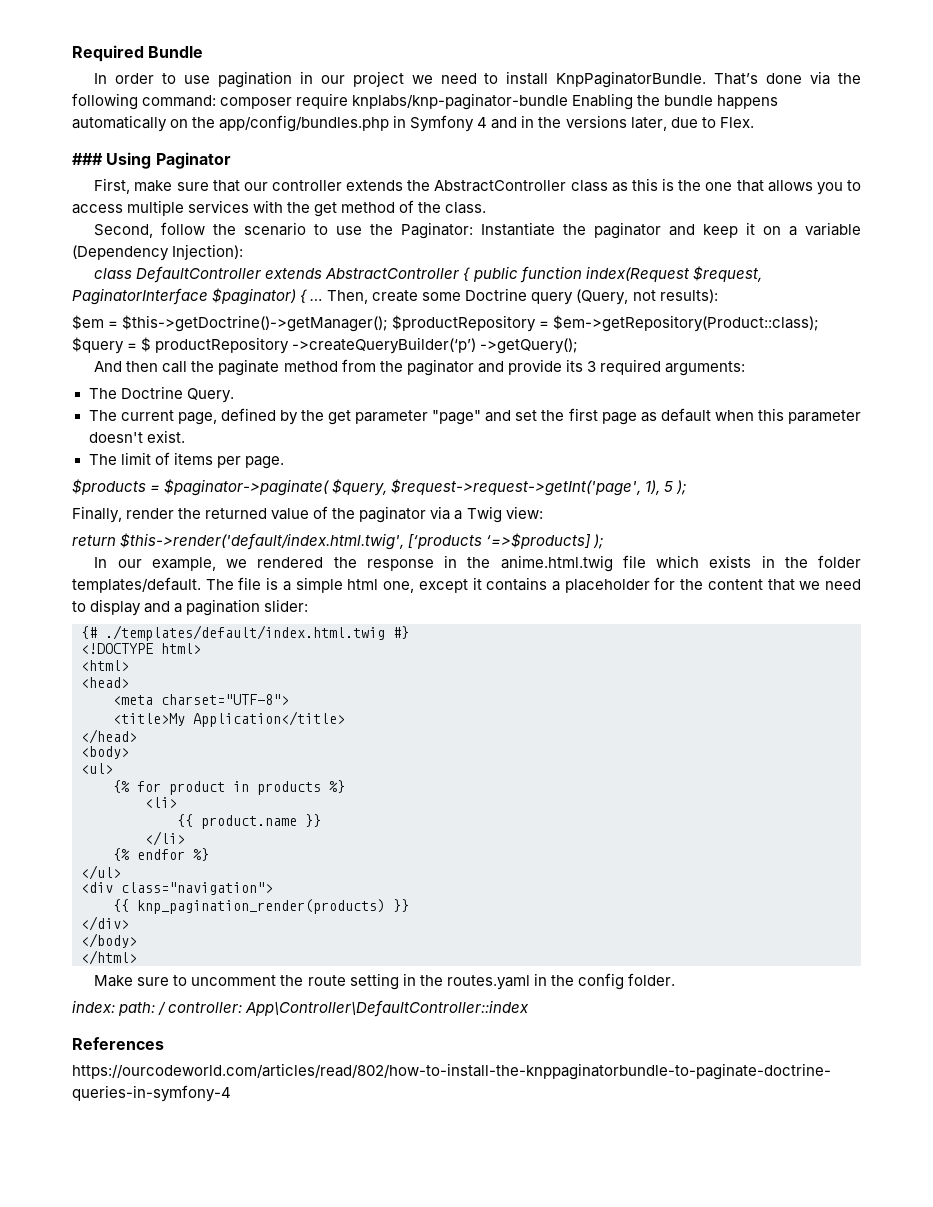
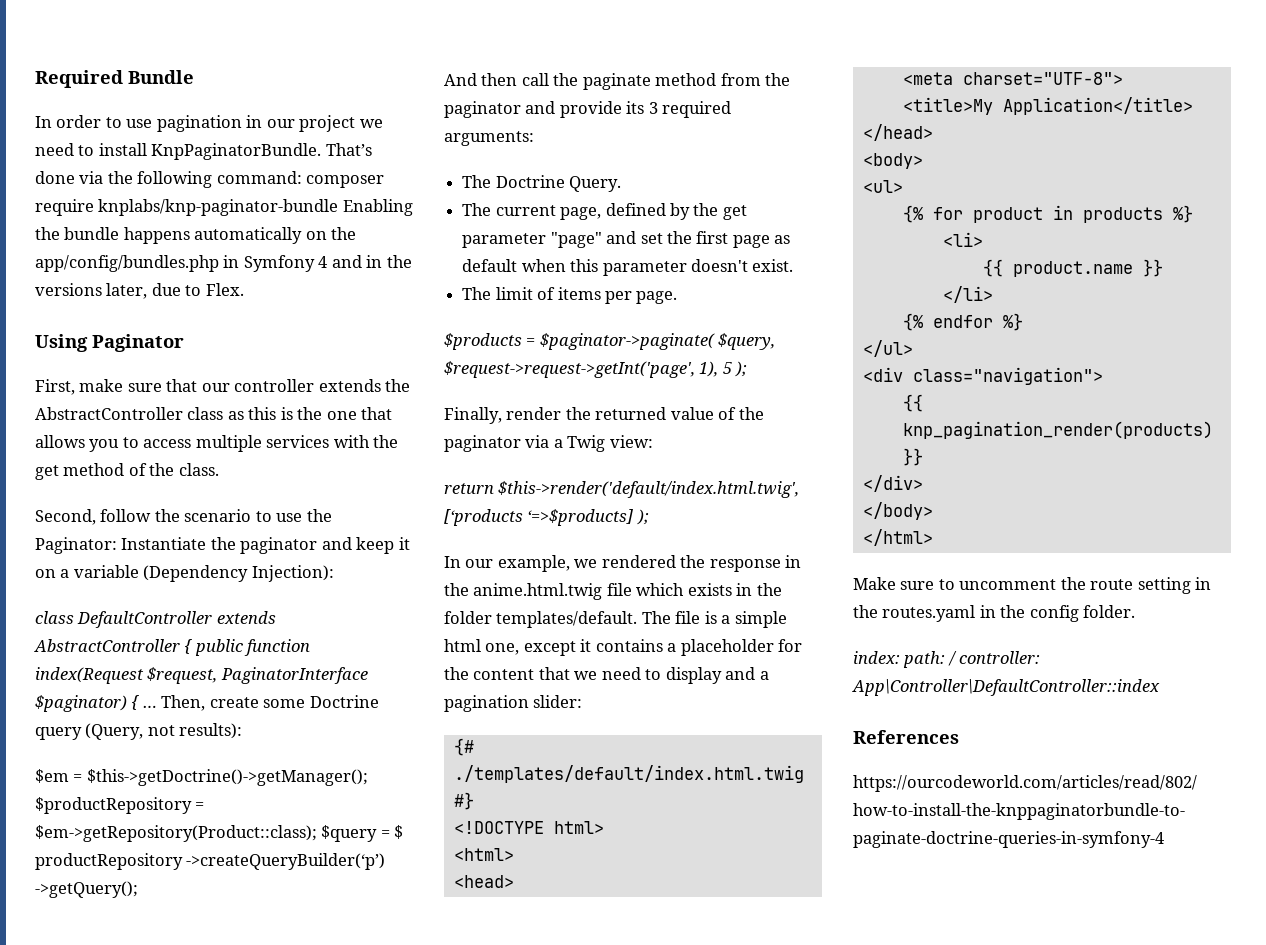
[72,153,103,165] ### -> (244, 289) none

